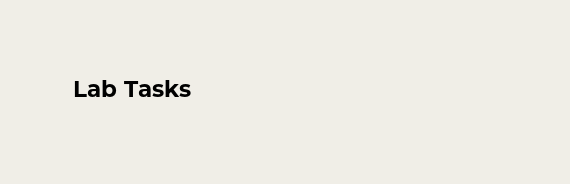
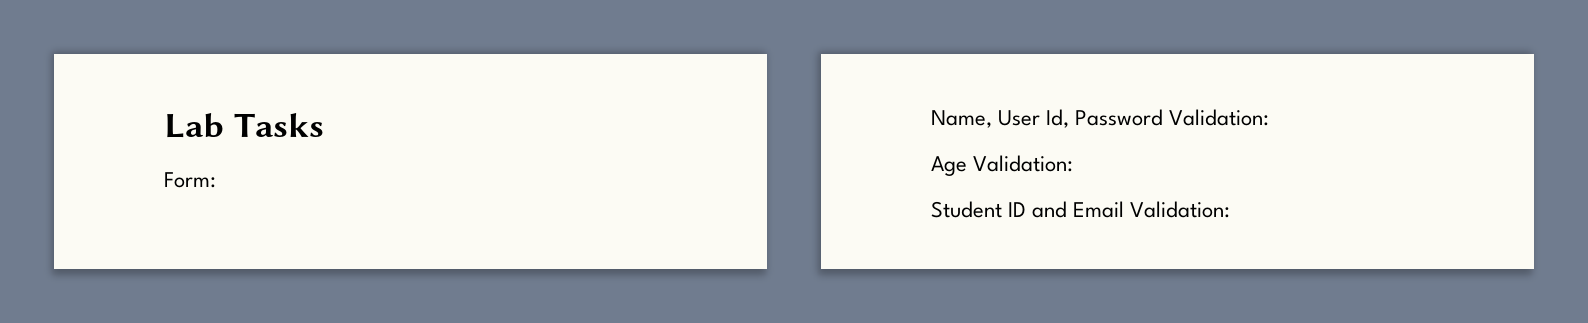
(191, 88) none -> [164,172,216,188] [931,109,1270,128] [931,155,1074,176] [931,201,1231,218] // Form: // Name, User Id, Password Validation: // Age Validation: // Student ID and Email Validation:

